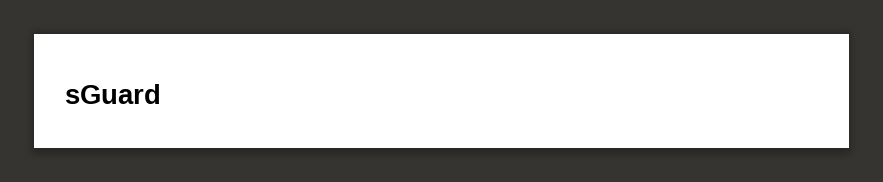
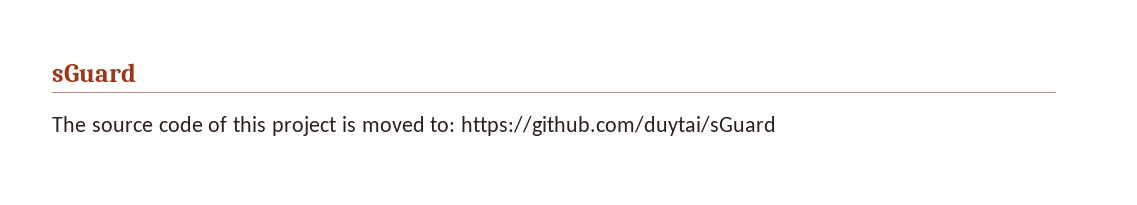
(161, 94) none -> [52,116,777,136] // The source code of this project is moved to: https://github.com/duytai/sGuard

